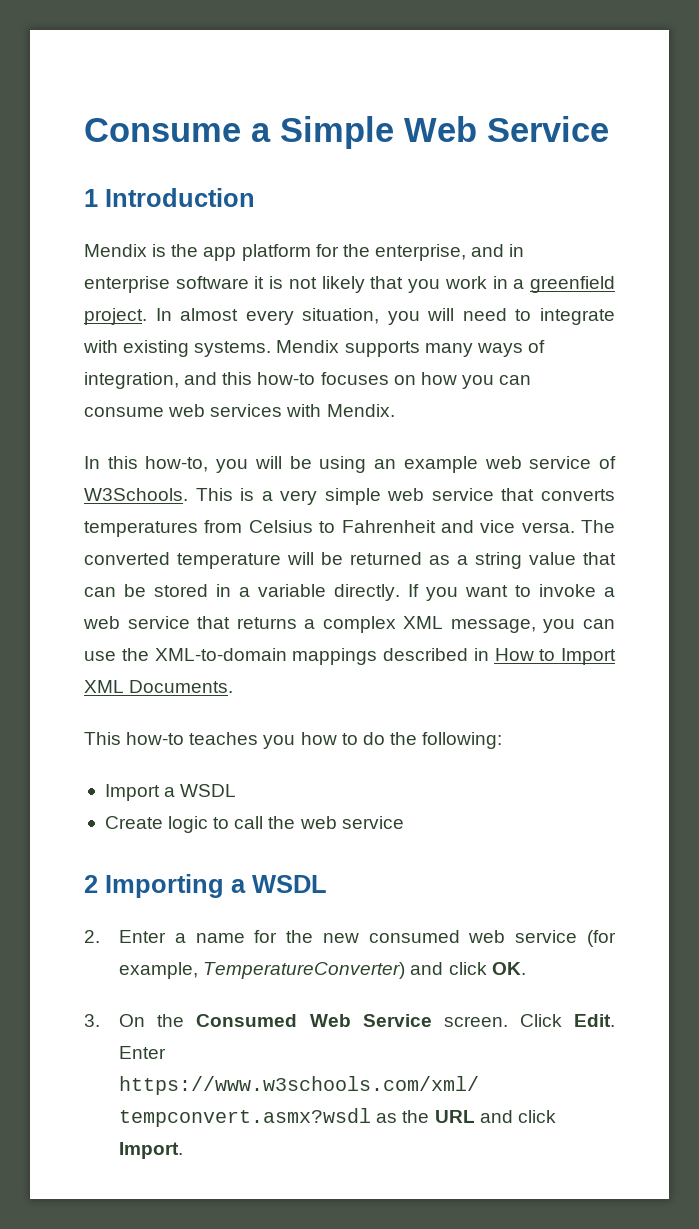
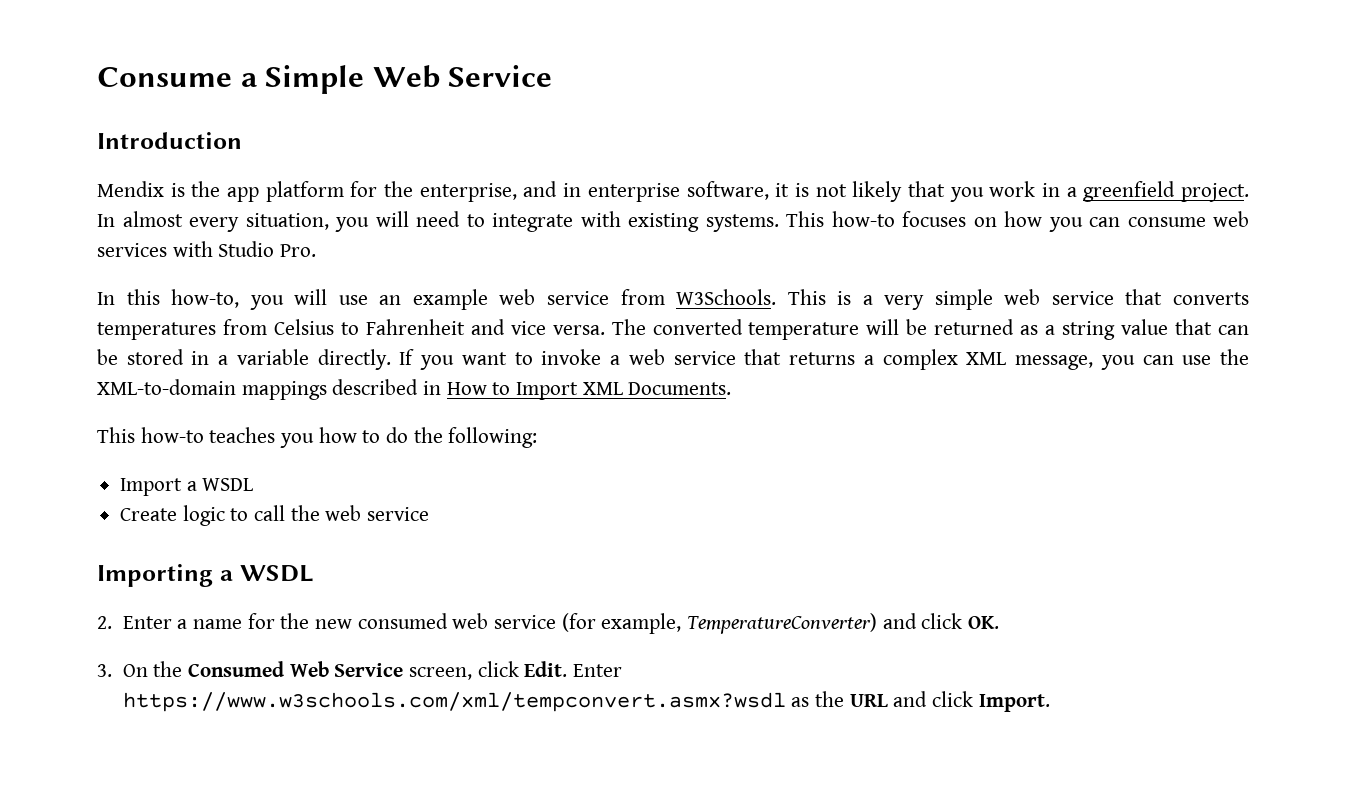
[84,189,98,207] 1 -> (553, 76) none
[175,276,249,289] software -> [686,181,769,200] software,
[276,340,545,357] [84,372,253,389] Mendix supports many ways of integration, and this -> [786,211,824,227] This
[326,404,395,417] Mendix. -> [218,241,317,257] Studio Pro.
[289,456,367,473] be using -> [338,295,368,305] use
[599,456,617,469] of -> [620,289,665,305] from
[84,875,98,893] 2 -> (430, 514) none
[443,1014,562,1027] screen. Click -> [408,661,519,680] screen, click

